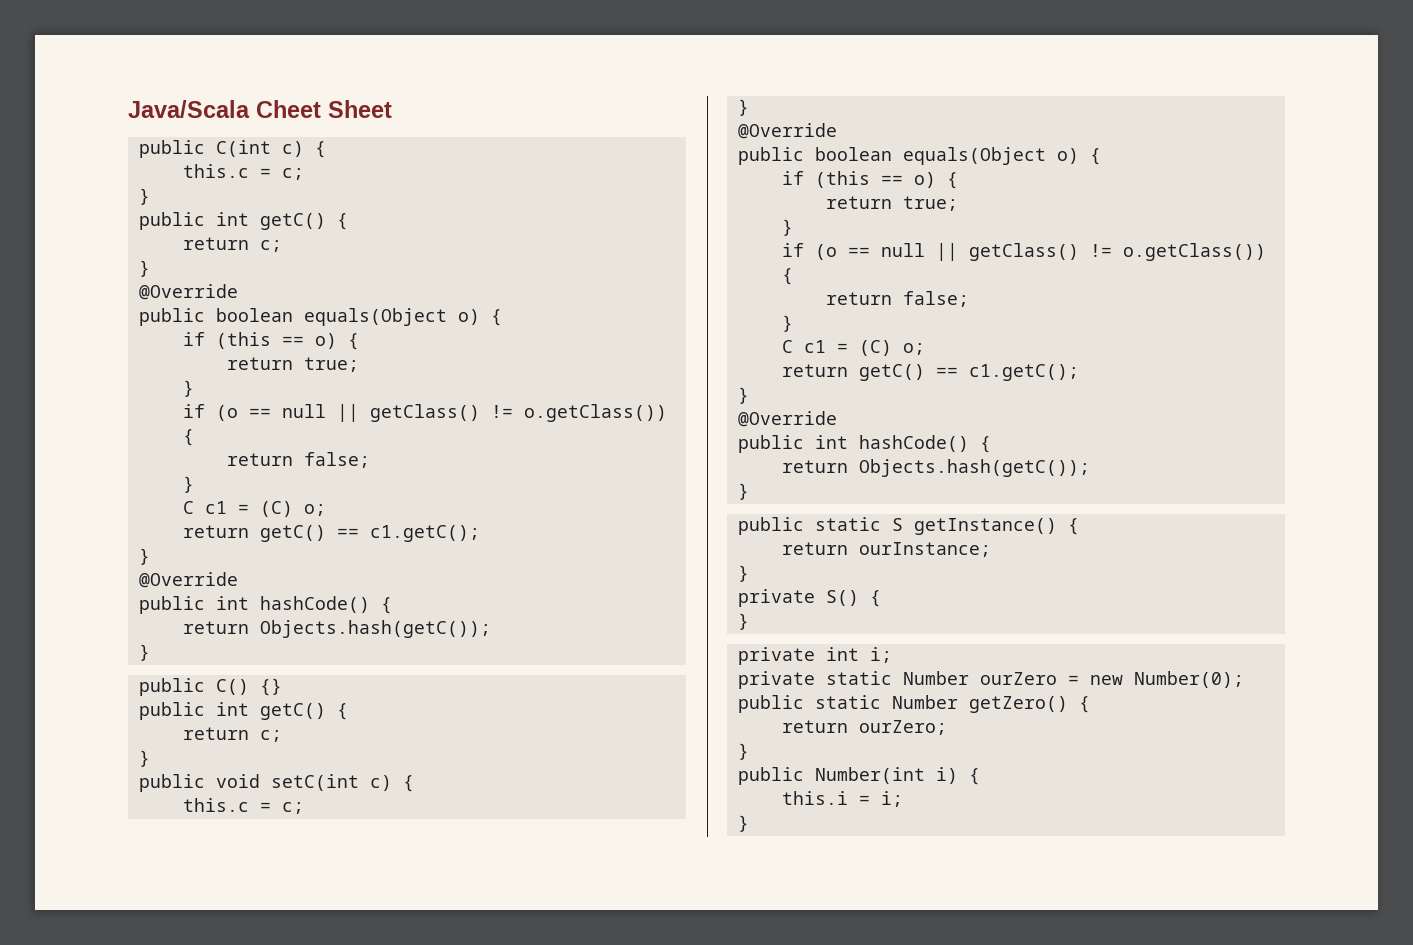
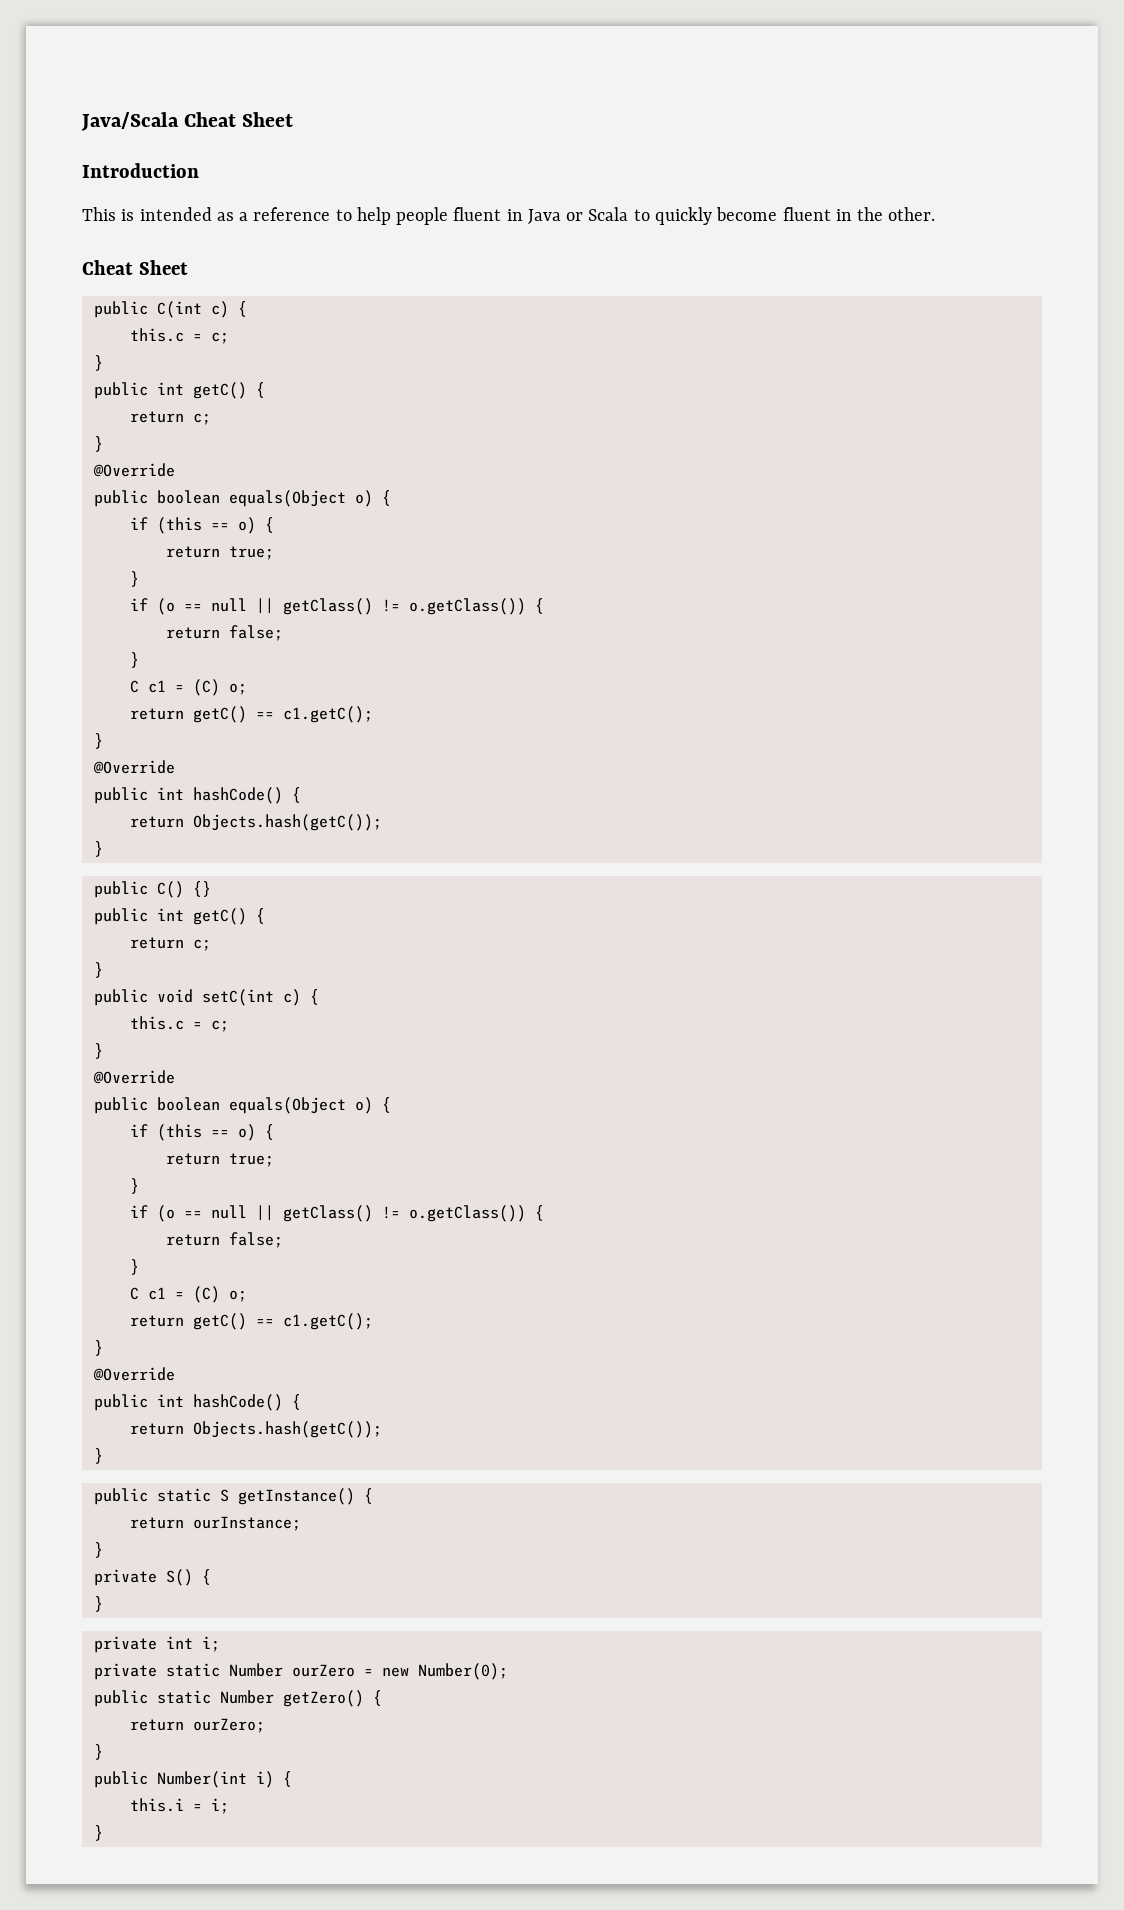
[256,100,321,118] Cheet -> [184,112,294,127] [82,163,199,178] [82,207,936,225] [82,260,133,275] Cheat Sheet // Introduction // This is intended as a reference to help people fluent in Java or Scala to quickly become fluent in the other. // Cheat

